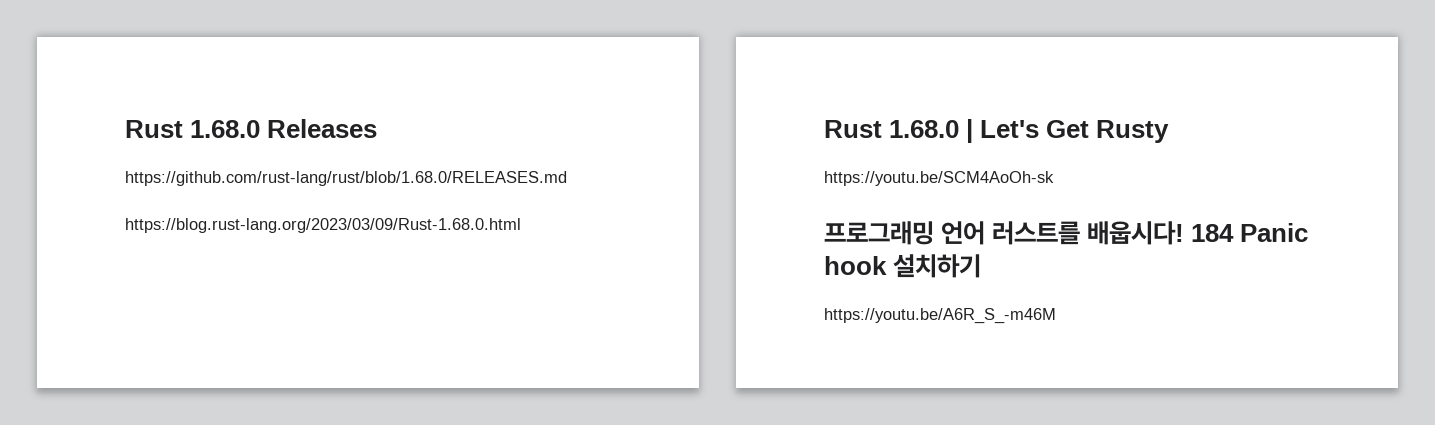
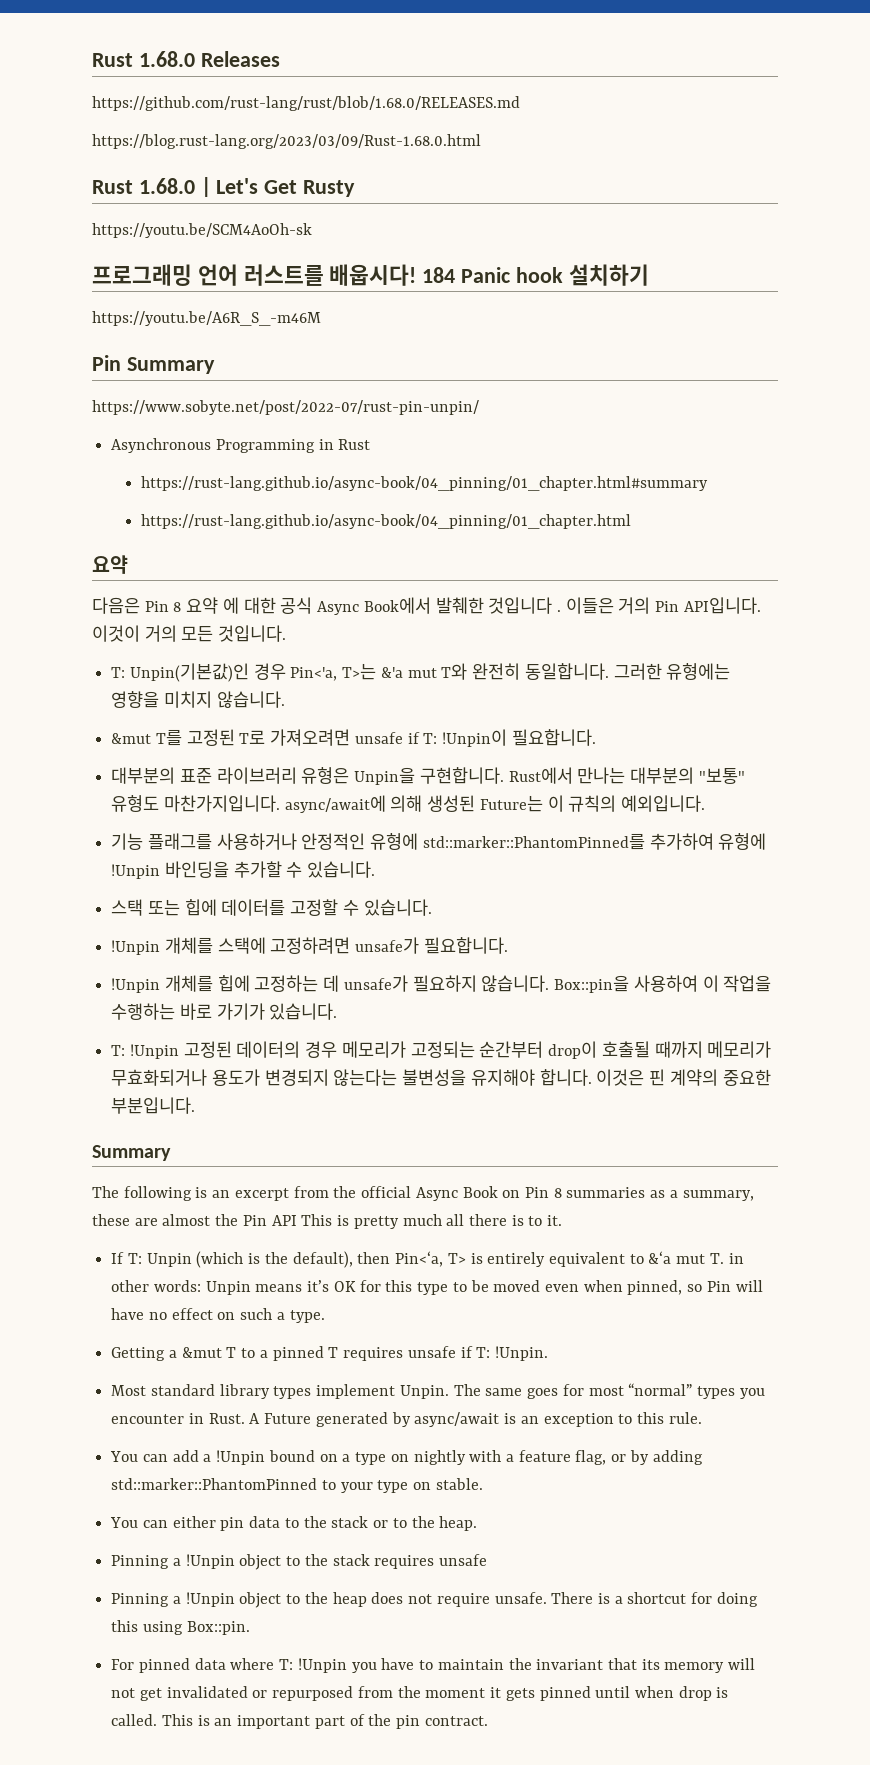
(1056, 316) none -> [92,355,215,374] [92,400,479,415] [111,438,371,453] [141,476,709,491] [141,514,632,529] [92,555,128,574] [92,597,761,615] [92,625,287,642] [111,663,731,682] [111,691,285,708] [111,729,596,747] [111,767,745,785] [111,795,706,813] [111,833,767,850] [111,861,376,879] [111,899,432,916] [111,937,508,955] [111,975,772,993] [111,1003,338,1020] [111,1041,772,1059] [111,1069,771,1086] [111,1097,196,1114] [92,1145,171,1161] [92,1186,754,1201] [92,1214,563,1229] [111,1251,744,1268] [111,1280,763,1295] [111,1308,325,1323] [111,1346,548,1361] [111,1383,765,1399] [111,1412,702,1427] [110,1450,703,1465] [111,1478,483,1493] [110,1516,478,1531] [111,1554,488,1570] [111,1592,758,1608] [111,1620,250,1635] [111,1658,756,1673] [111,1686,729,1701] [111,1714,488,1729] // Pin Summary // https://www.sobyte.net/post/2022-07/rust-pin-unpin/ // Asynchronous Programming in Rust // https://rust-lang.github.io/async-book/04_pinning/01_chapter.html#summary // https://rust-lang.github.io/async-book/04_pinning/01_chapter.html // 요약 // 다음은 Pin 8 요약 에 대한 공식 Async Book에서 발췌한 것입니다 . 이들은 거의 Pin API입니다. 이것이 거의 모든 것입니다. // T: Unpin(기본값)인 경우 Pin<'a, T>는 &'a mut T와 완전히 동일합니다. 그러한 유형에는 영향을 미치지 않습니다. // &mut T를 고정된 T로 가져오려면 unsafe if T: !Unpin이 필요합니다. // 대부분의 표준 라이브러리 유형은 Unpin을 구현합니다. Rust에서 만나는 대부분의 "보통" 유형도 마찬가지입니다. async/await에 의해 생성된 Future는 이 규칙의 예외입니다. // 기능 플래그를 사용하거나 안정적인 유형에 std::marker::PhantomPinned를 추가하여 유형에 !Unpin 바인딩을 추가할 수 있습니다. // 스택 또는 힙에 데이터를 고정할 수 있습니다. // !Unpin 개체를 스택에 고정하려면 unsafe가 필요합니다. // !Unpin 개체를 힙에 고정하는 데 unsafe가 필요하지 않습니다. Box::pin을 사용하여 이 작업을 수행하는 바로 가기가 있습니다. // T: !Unpin 고정된 데이터의 경우 메모리가 고정되는 순간부터 drop이 호출될 때까지 메모리가 무효화되거나 용도가 변경되지 않는다는 불변성을 유지해야 합니다. 이것은 핀 계약의 중요한 부분입니다. // Summary // The following is an excerpt from the official Async Book on Pin 8 summaries as a summary, these are almost the Pin API This is pretty much all there is to it. // If T: Unpin (which is the default), then Pin<‘a, T> is entirely equivalent to &‘a mut T. in other words: Unpin means it’s OK for this type to be moved even when pinned, so Pin will have no effect on such a type. // Getting a &mut T to a pinned T requires unsafe if T: !Unpin. // Most standard library types implement Unpin. The same goes for most “normal” types you encounter in Rust. A Future generated by async/await is an exception to this rule. // You can add a !Unpin bound on a type on nightly with a feature flag, or by adding std::marker::PhantomPinned to your type on stable. // You can either pin data to the stack or to the heap. // Pinning a !Unpin object to the stack requires unsafe // Pinning a !Unpin object to the heap does not require unsafe. There is a shortcut for doing this using Box::pin. // For pinned data where T: !Unpin you have to maintain the invariant that its memory will not get invalidated or repurposed from the moment it gets pinned until when drop is called. This is an important part of the pin contract.

